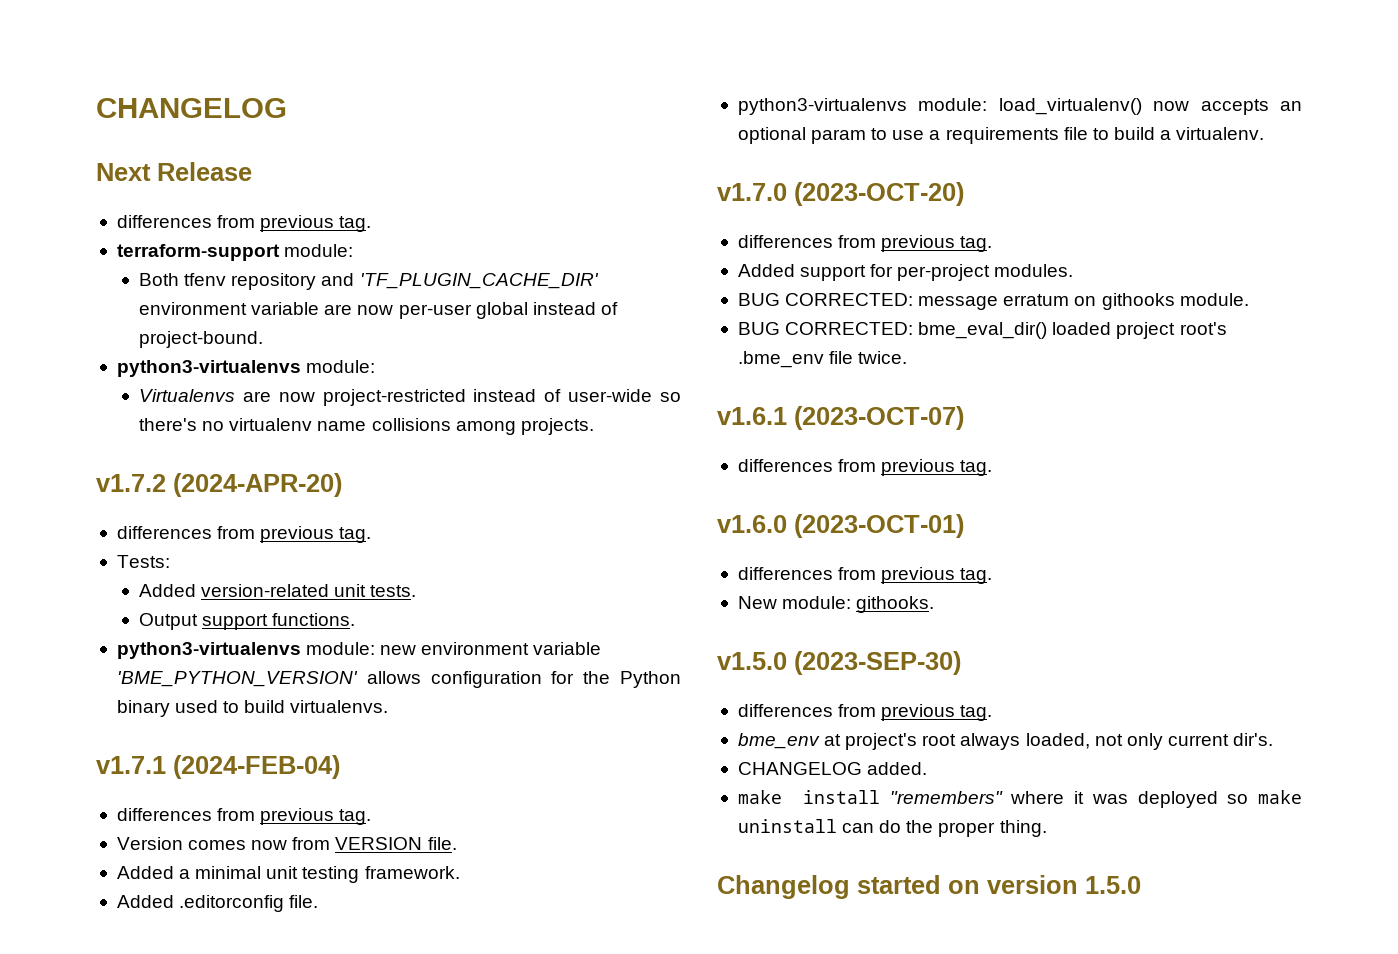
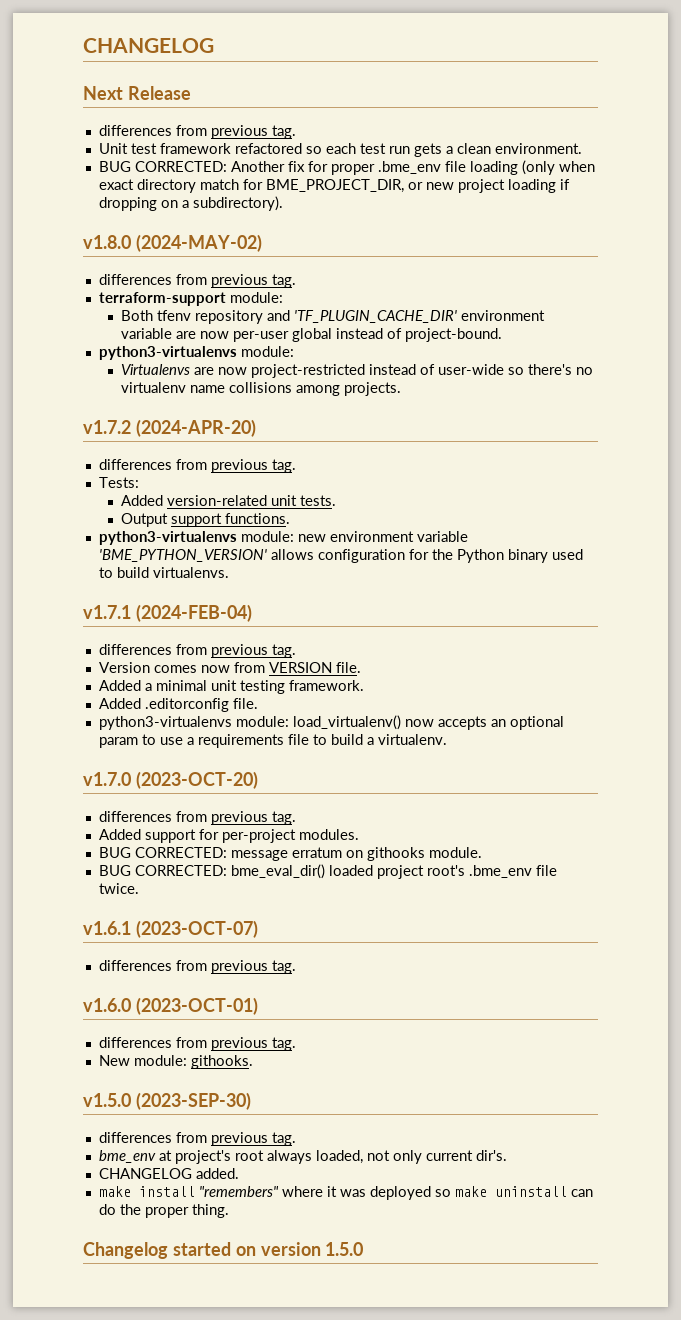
(372, 224) none -> [98,143,582,157] [98,160,595,175] [98,179,570,193] [98,196,283,211] [83,234,262,252] [98,274,296,288] // Unit test framework refactored so each test run gets a clean environment. // BUG CORRECTED: Another fix for proper .bme_env file loading (only when exact directory match for BME_PROJECT_DIR, or new project loading if dropping on a subdirectory). // v1.8.0 (2024-MAY-02) // differences from previous tag.

